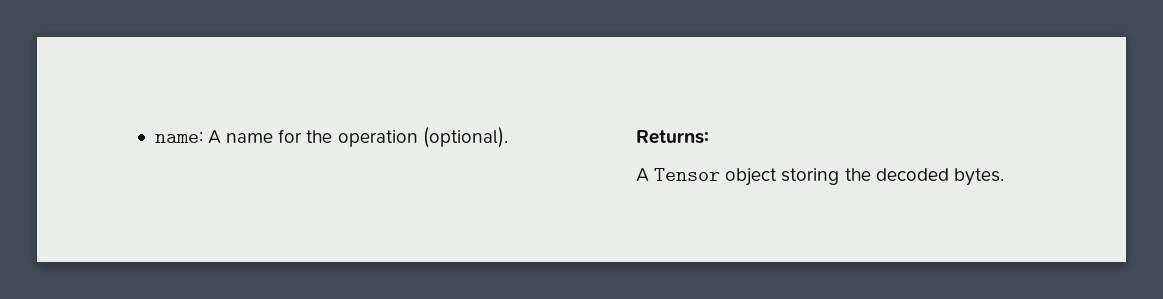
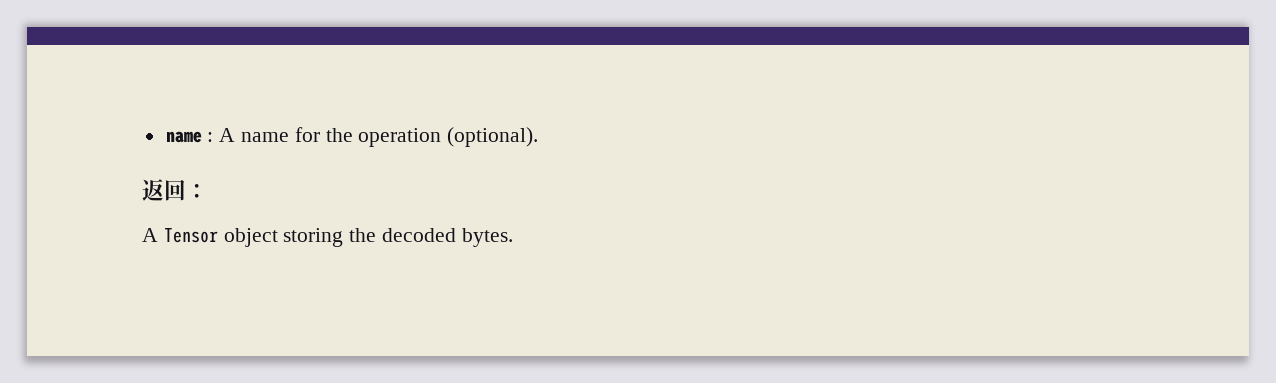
[154,131,203,143] name: -> [165,131,214,143] name :
[636,130,709,144] Returns: -> [142,179,208,201] 返回：

